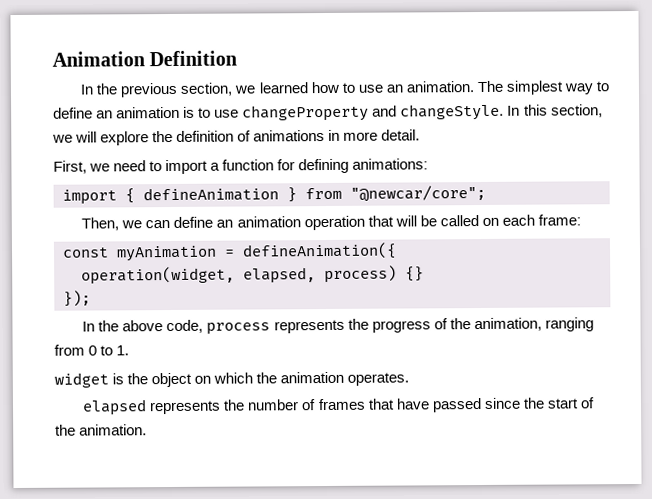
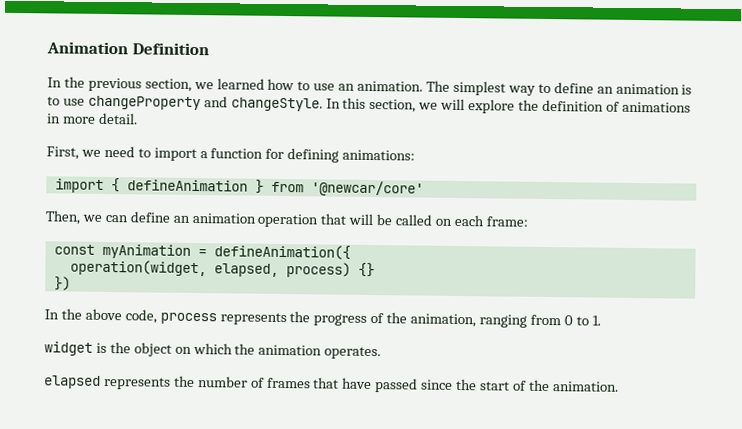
[350,184,486,202] "@newcar/core"; -> [310,180,424,197] '@newcar/core'
[63,290,91,307] }); -> [53,276,71,291] })

